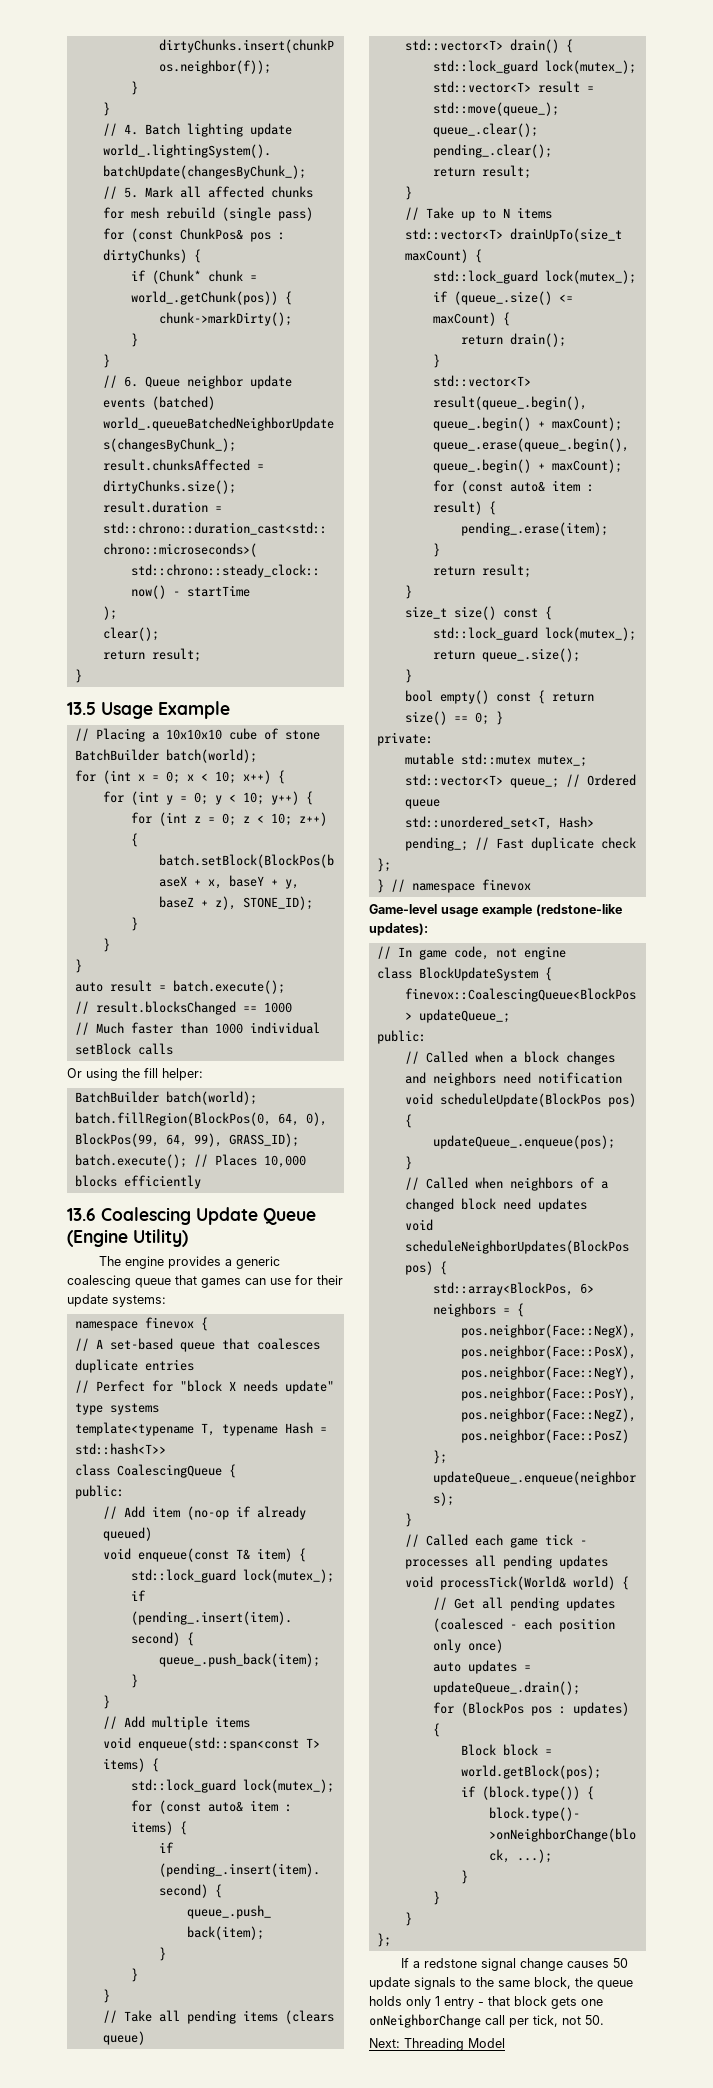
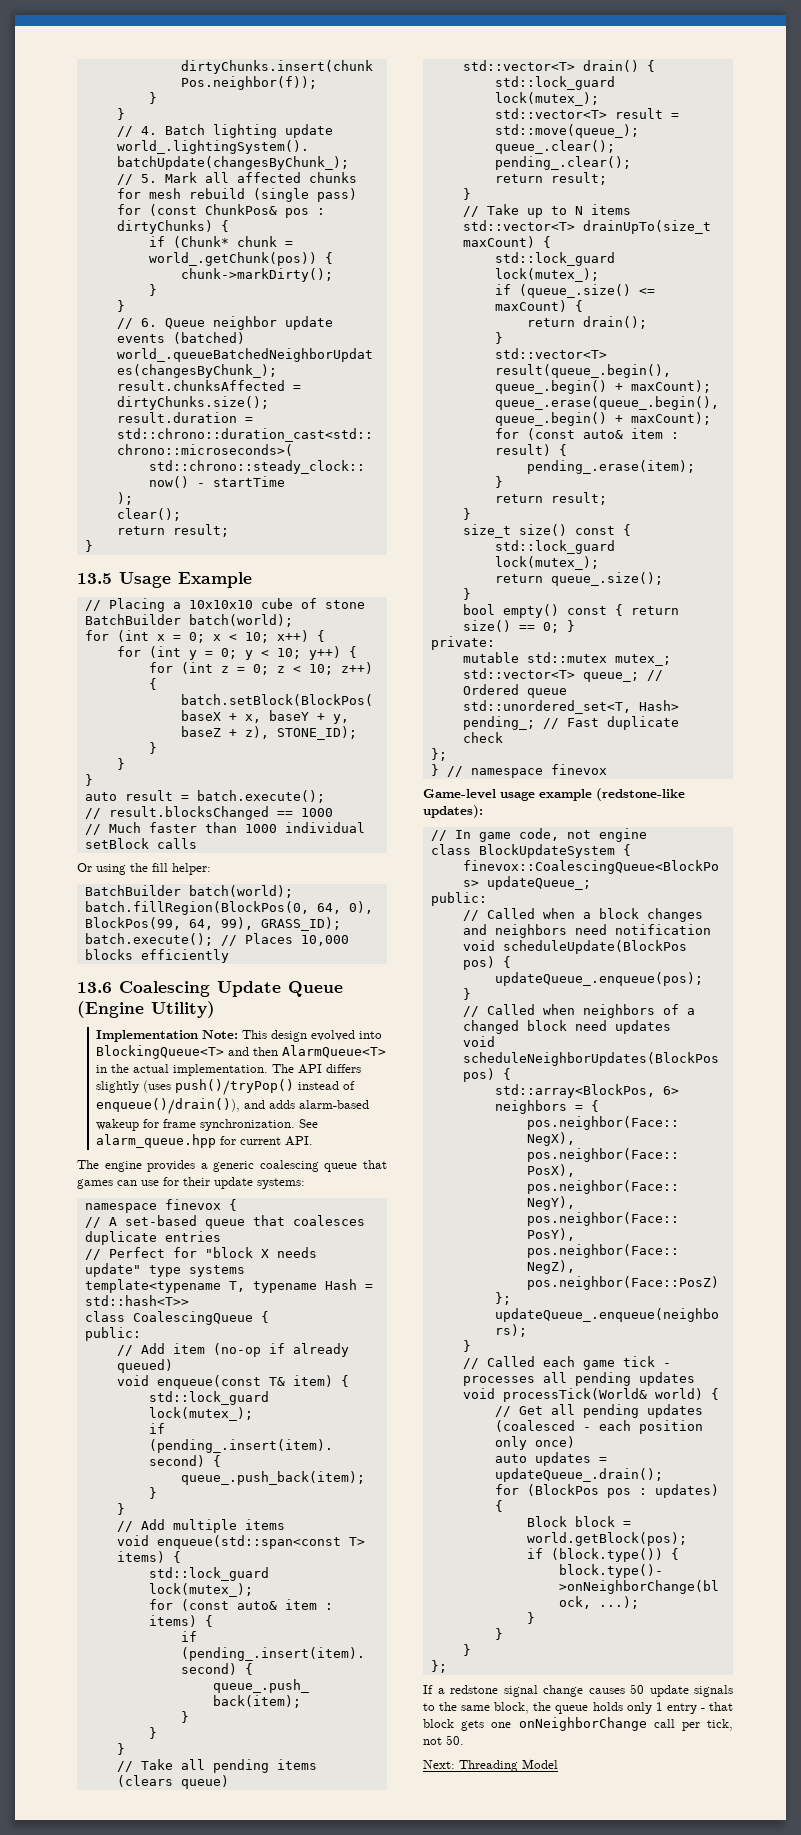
(188, 1238) none -> [95,1030,382,1042] [95,1045,386,1059] [95,1064,361,1076] [95,1079,355,1096] [95,1098,369,1115] [95,1119,318,1131] [95,1134,313,1148] // Implementation Note: This design evolved into BlockingQueue<T> and then AlarmQueue<T> in the actual implementation. The API differs slightly (uses push()/tryPop() instead of enqueue()/drain()), and adds alarm-based wakeup for frame synchronization. See alarm_queue.hpp for current API.

